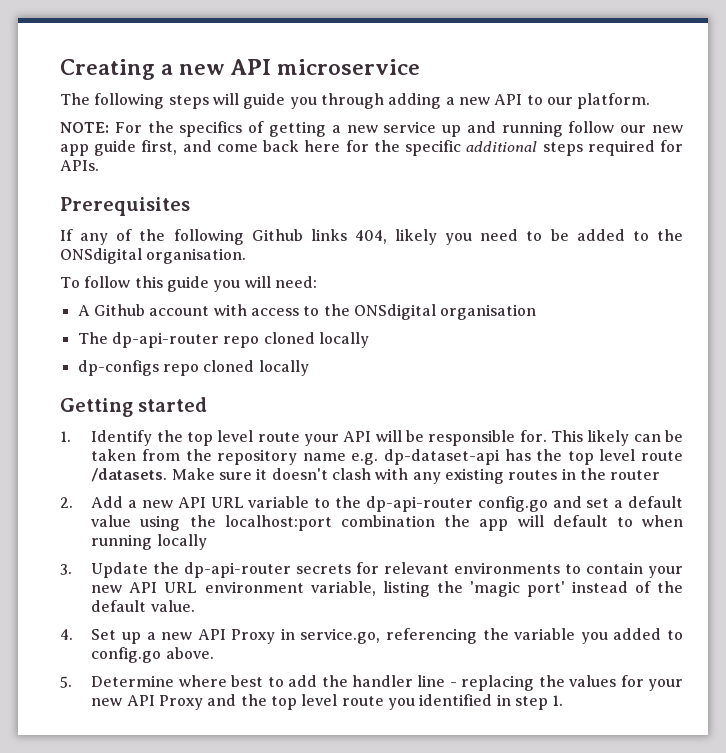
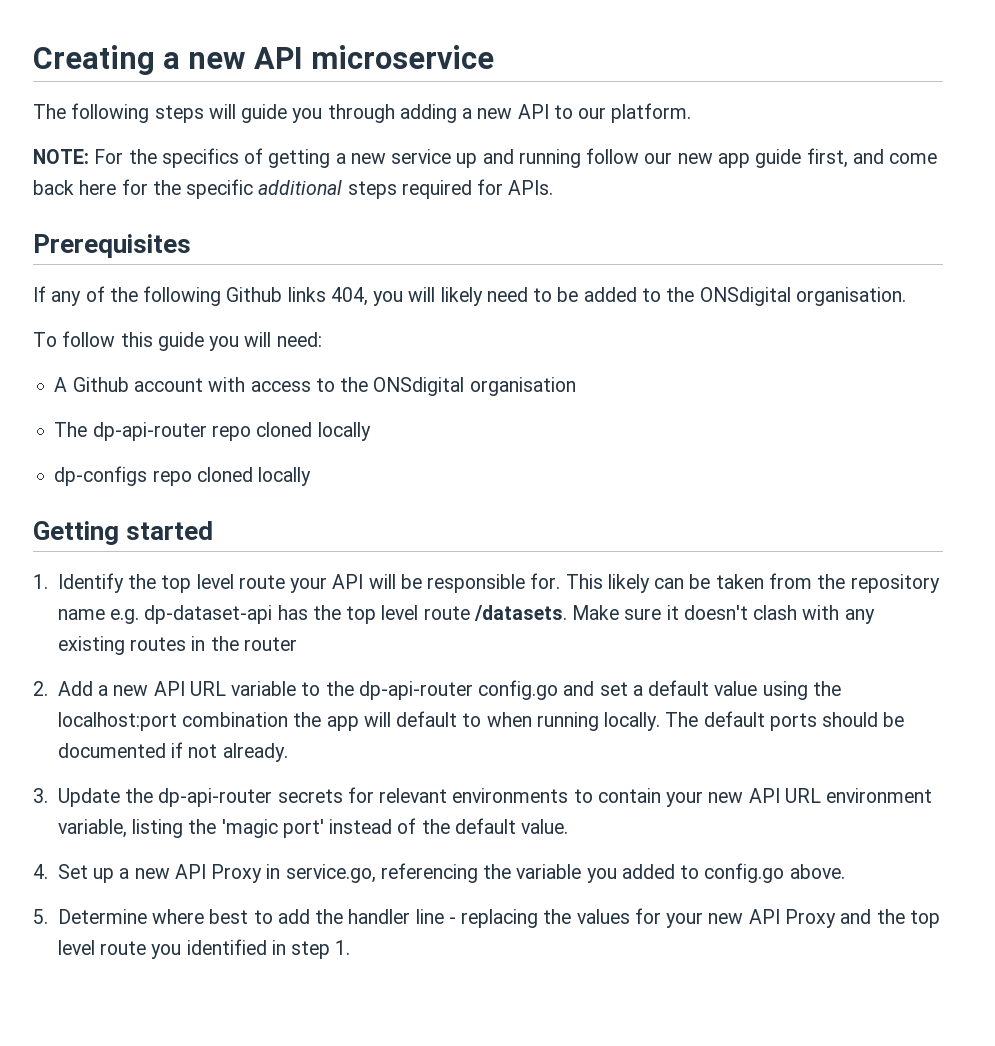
[395,229,473,245] likely you -> [373,287,483,306] you will likely
[156,534,207,550] locally -> [604,711,905,731] [57,742,288,762] locally. The default ports should be documented if not already.

